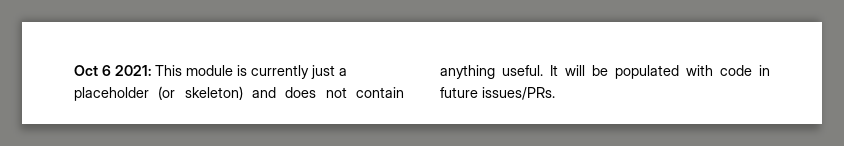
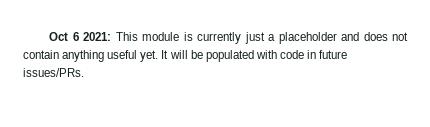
[158,86,243,100] (or skeleton) -> (337, 38) none
[502,65,543,76] useful. -> [107,50,159,62] useful yet.

